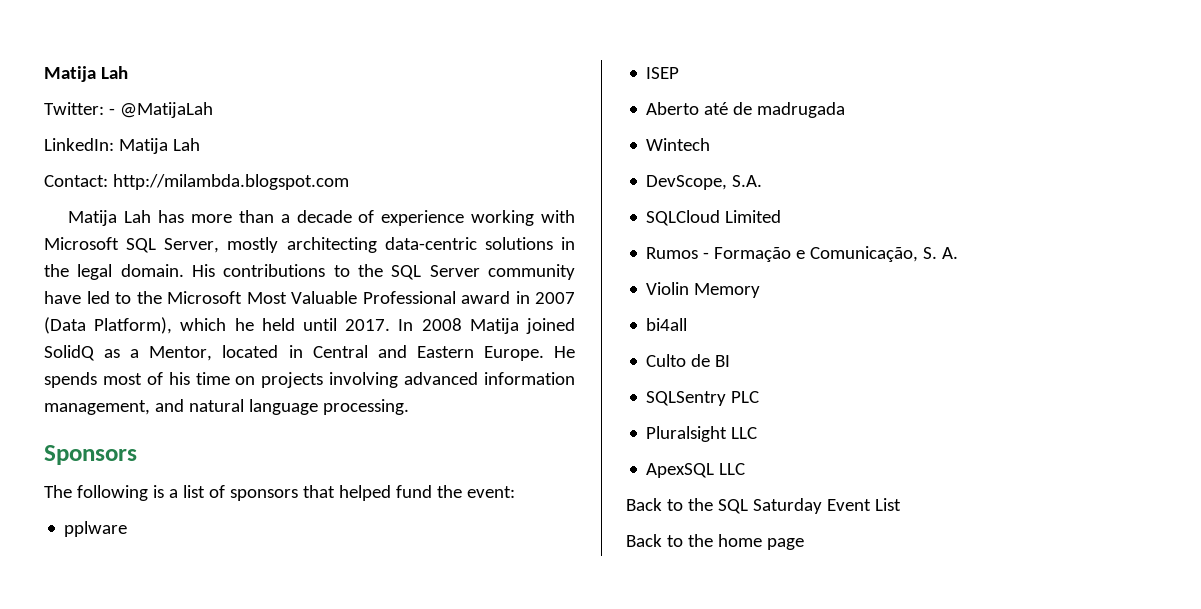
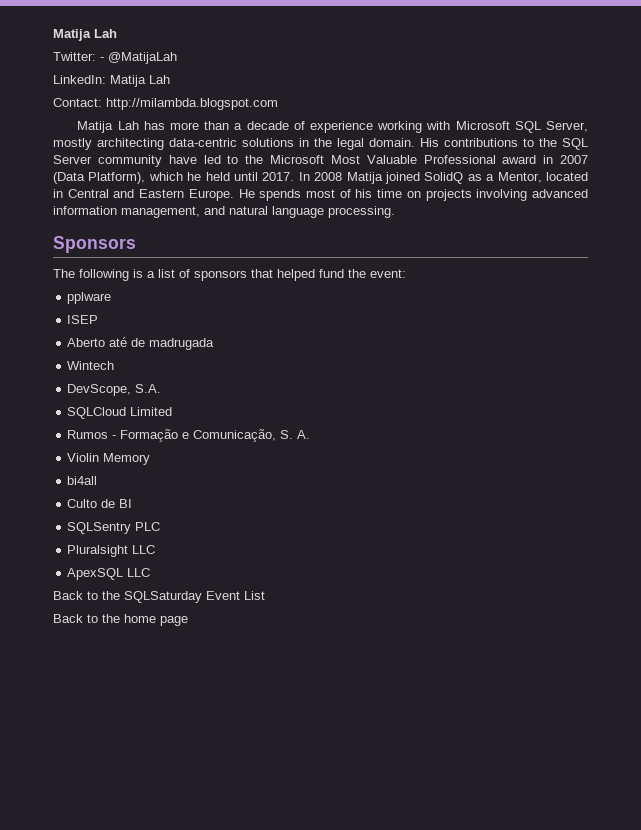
[717,498,822,514] SQL Saturday -> [124,591,202,603] SQLSaturday

